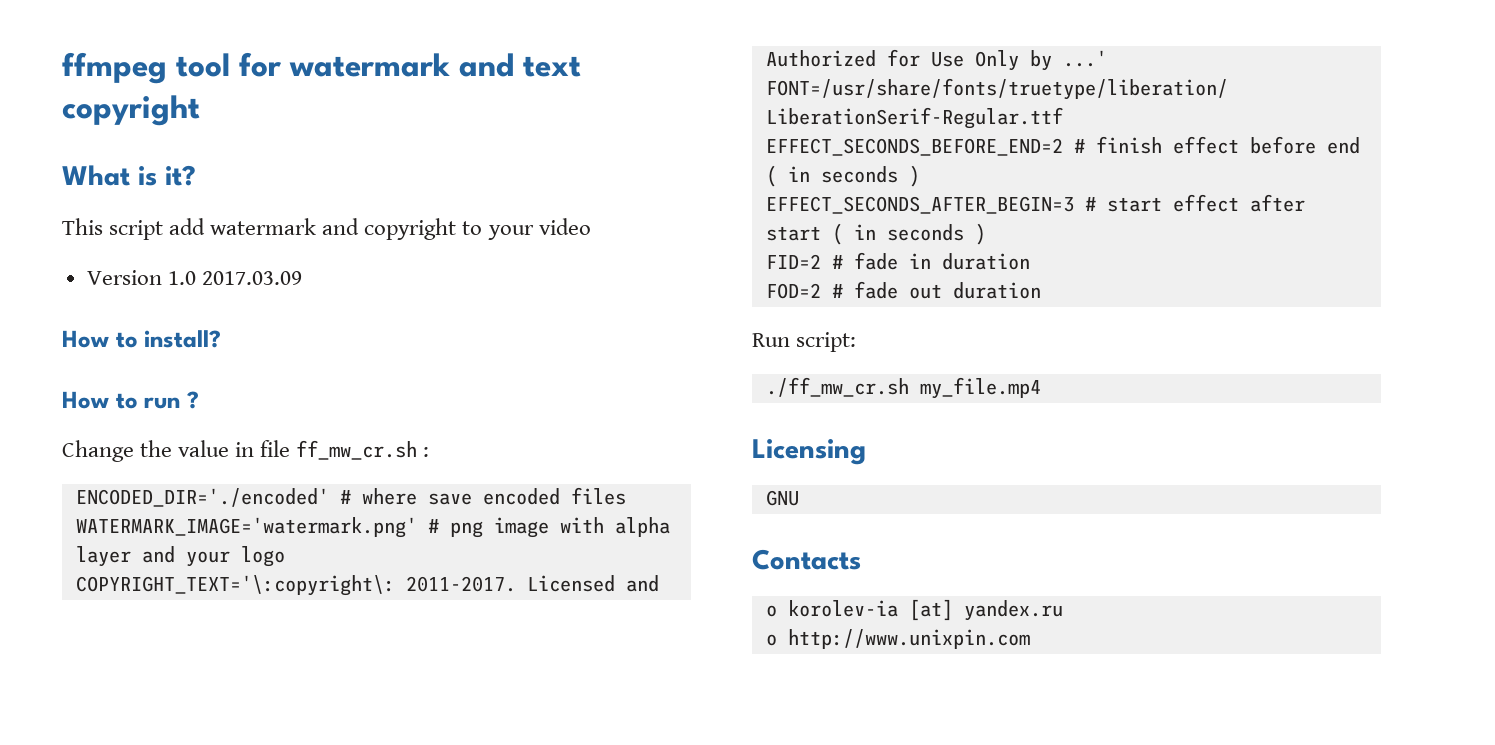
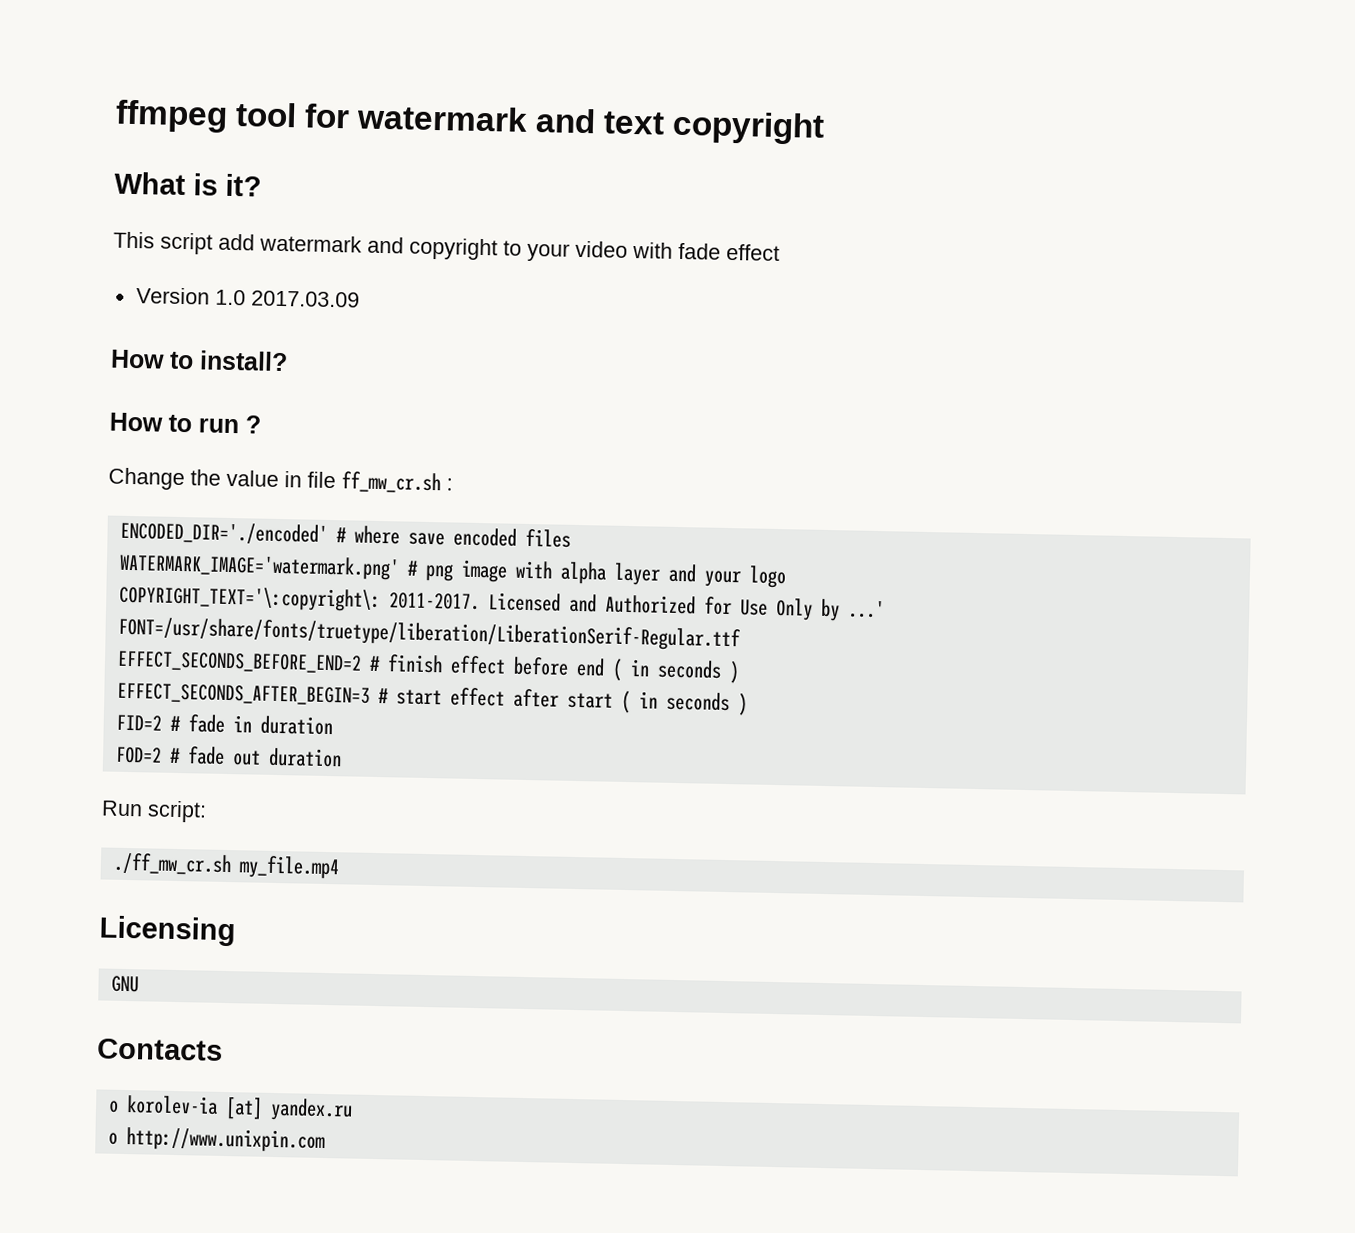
(591, 226) none -> [632,242,780,261] with fade effect

